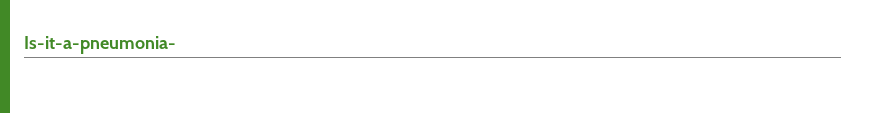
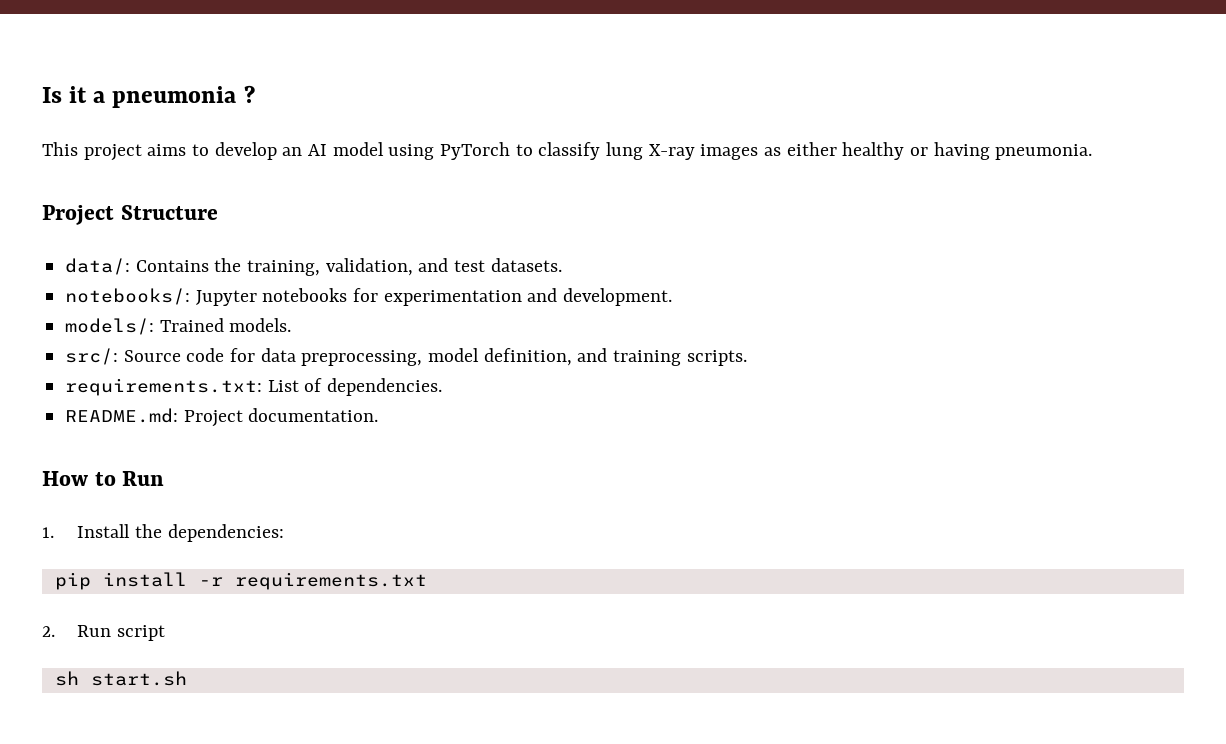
[24,36,176,54] Is-it-a-pneumonia- -> [42,85,255,108] [42,142,1093,161] [42,205,218,225] [65,258,562,276] [65,288,673,306] [65,318,292,335] [65,348,747,366] [65,378,443,396] [65,408,379,427] [42,471,165,486] [42,524,284,542] [54,572,427,590] [42,625,165,641] [54,671,187,686] Is it a pneumonia ? // This project aims to develop an AI model using PyTorch to classify lung X-ray images as either healthy or having pneumonia. // Project Structure // data/: Contains the training, validation, and test datasets. // notebooks/: Jupyter notebooks for experimentation and development. // models/: Trained models. // src/: Source code for data preprocessing, model definition, and training scripts. // requirements.txt: List of dependencies. // README.md: Project documentation. // How to Run // 1. Install the dependencies: // pip install -r requirements.txt // 2. Run script // sh start.sh

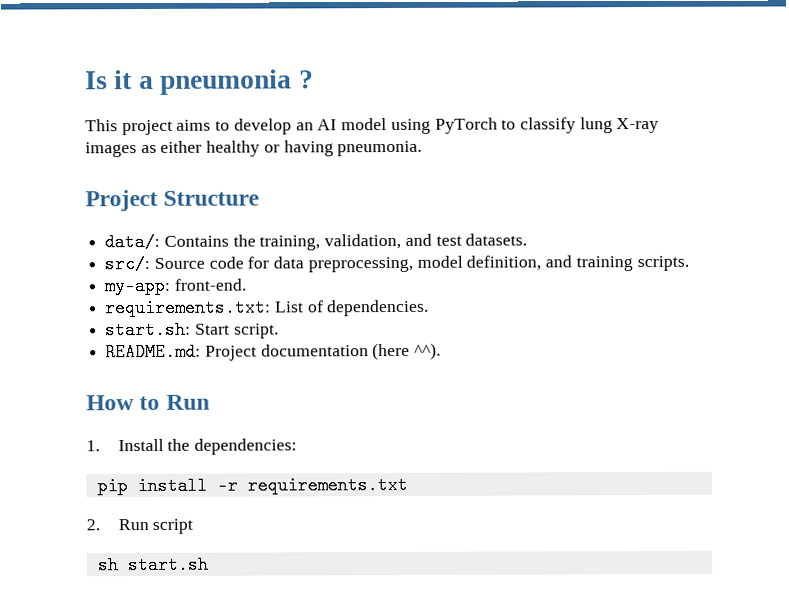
[65,288,673,306] [65,318,292,335] // notebooks/: Jupyter notebooks for experimentation and development. // models/: Trained models. -> (528, 239) none
(747, 358) none -> [104,276,246,296] // my-app: front-end.
(443, 387) none -> [105,320,279,340] // start.sh: Start script.
[248,408,379,422] documentation. -> [260,342,442,361] documentation (here ^^).

